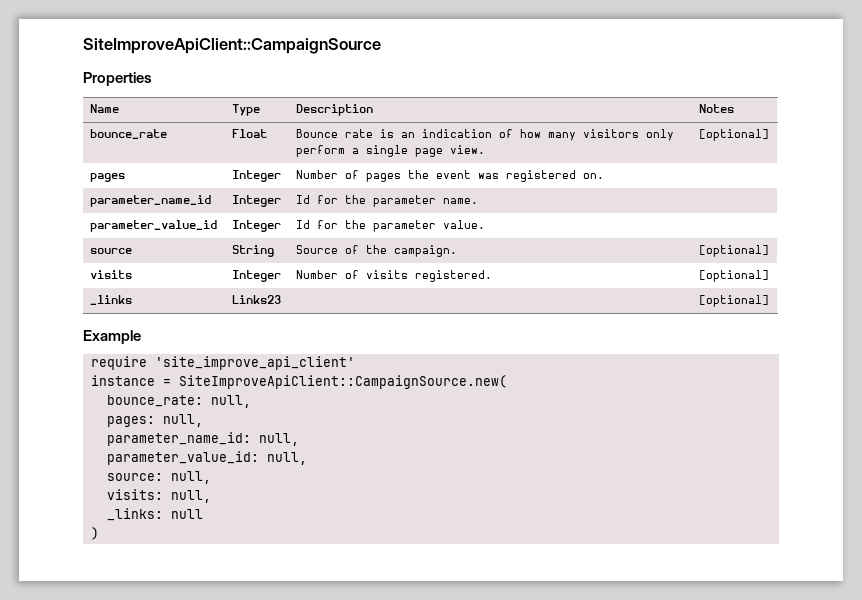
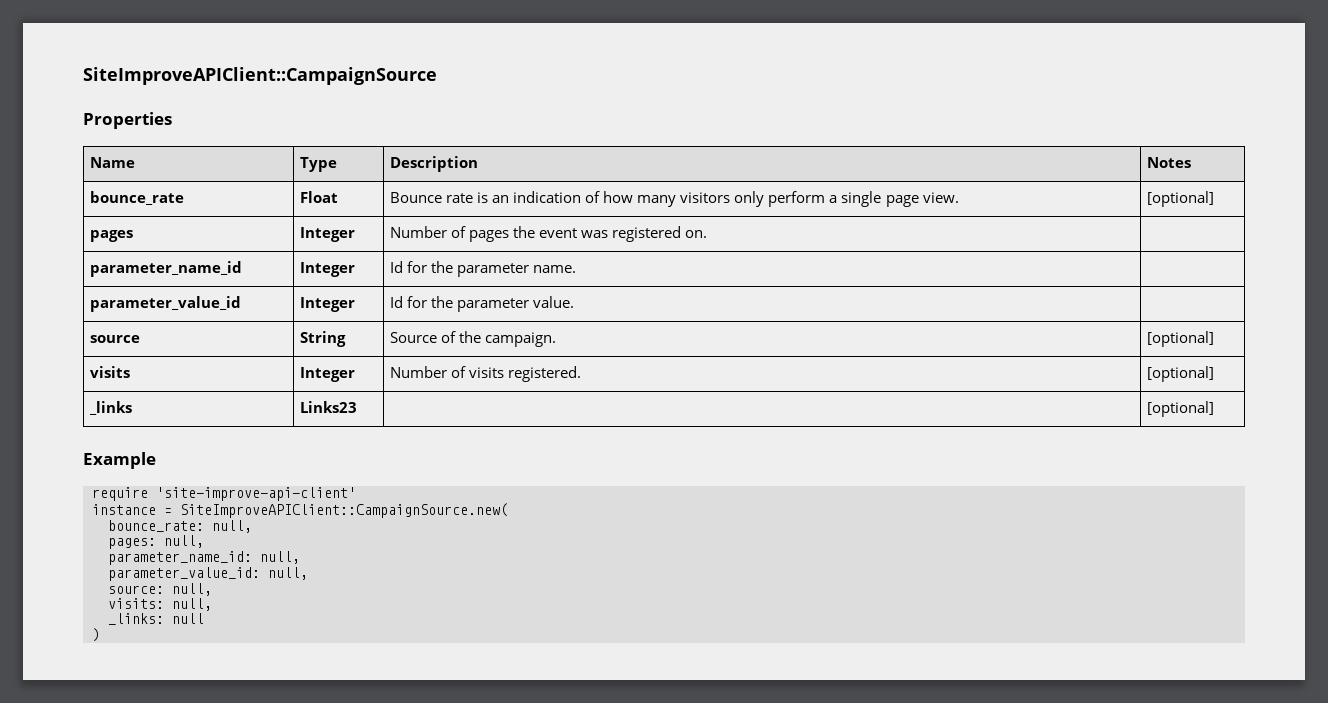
[83,38,381,54] SiteImproveApiClient::CampaignSource -> [83,67,437,85] SiteImproveAPIClient::CampaignSource
[154,356,355,370] 'site_improve_api_client' -> [156,487,356,501] 'site-improve-api-client'
[178,375,507,389] SiteImproveApiClient::CampaignSource.new( -> [180,503,508,518] SiteImproveAPIClient::CampaignSource.new(

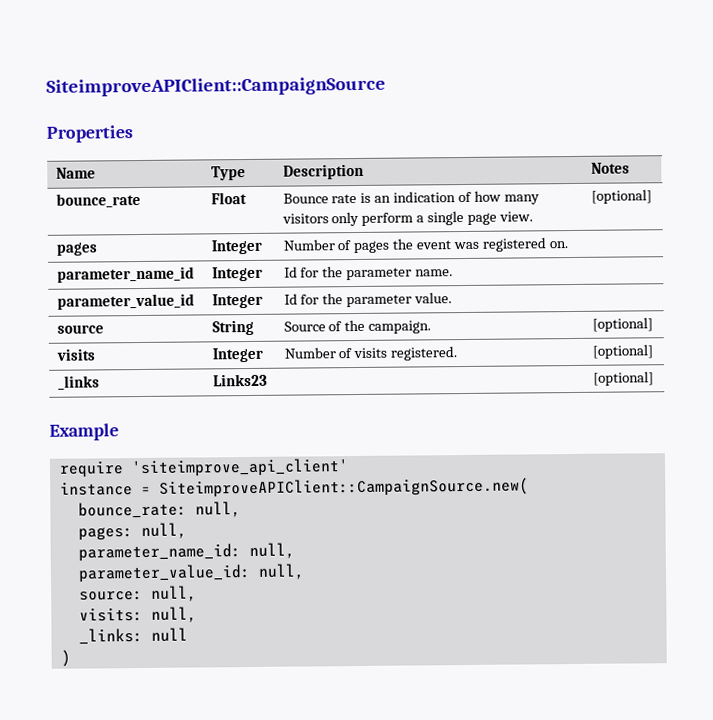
[83,67,437,85] SiteImproveAPIClient::CampaignSource -> [46,76,386,97] SiteimproveAPIClient::CampaignSource
[156,487,356,501] 'site-improve-api-client' -> [130,458,349,478] 'siteimprove_api_client'
[180,503,508,518] SiteImproveAPIClient::CampaignSource.new( -> [158,477,529,498] SiteimproveAPIClient::CampaignSource.new(

